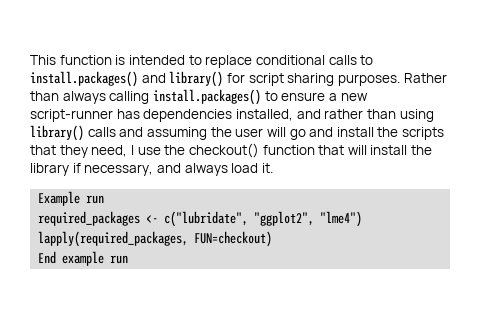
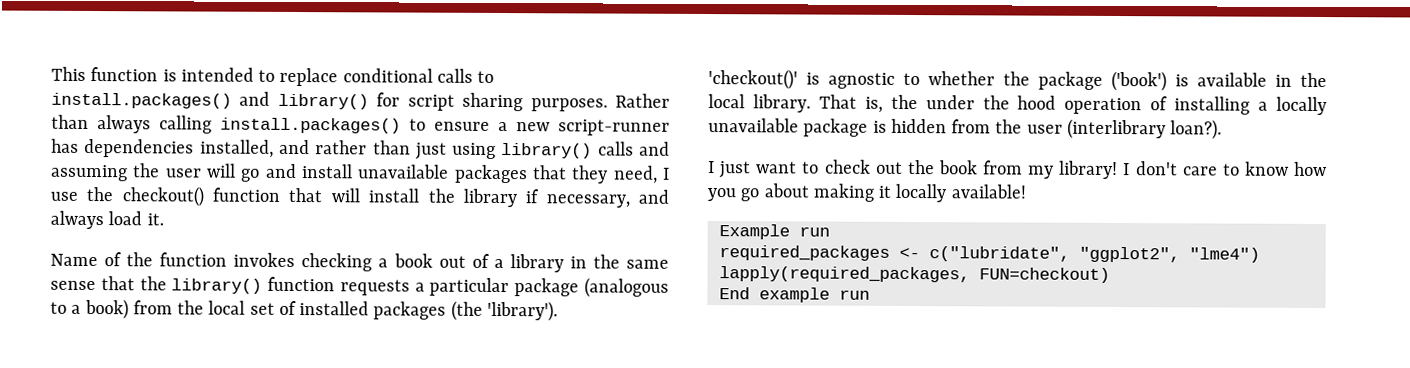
(396, 114) none -> [414,142,447,160] just
[377,127,445,140] the scripts -> [358,164,528,184] unavailable packages
(273, 168) none -> [50,252,669,273] [50,276,669,298] [50,298,558,322] [708,69,1327,92] [708,94,1327,116] [708,118,1223,140] [708,159,1327,180] [707,183,1027,203] // Name of the function invokes checking a book out of a library in the same sense that the library() function requests a particular package (analogous to a book) from the local set of installed packages (the 'library'). // 'checkout()' is agnostic to whether the package ('book') is available in the local library. That is, the under the hood operation of installing a locally unavailable package is hidden from the user (interlibrary loan?). // I just want to check out the book from my library! I don't care to know how you go about making it locally available!

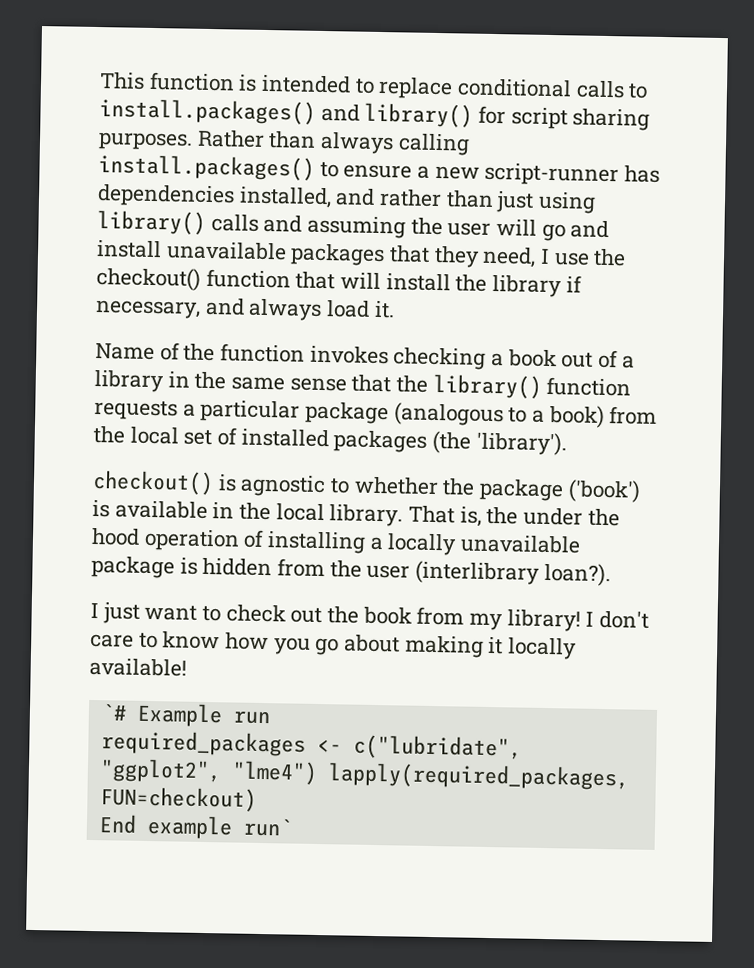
[708,69,798,90] 'checkout()' -> [92,469,214,496] checkout()
(1027, 191) none -> [100,703,127,721] `#
[838,289,870,300] run -> [242,817,293,837] run`

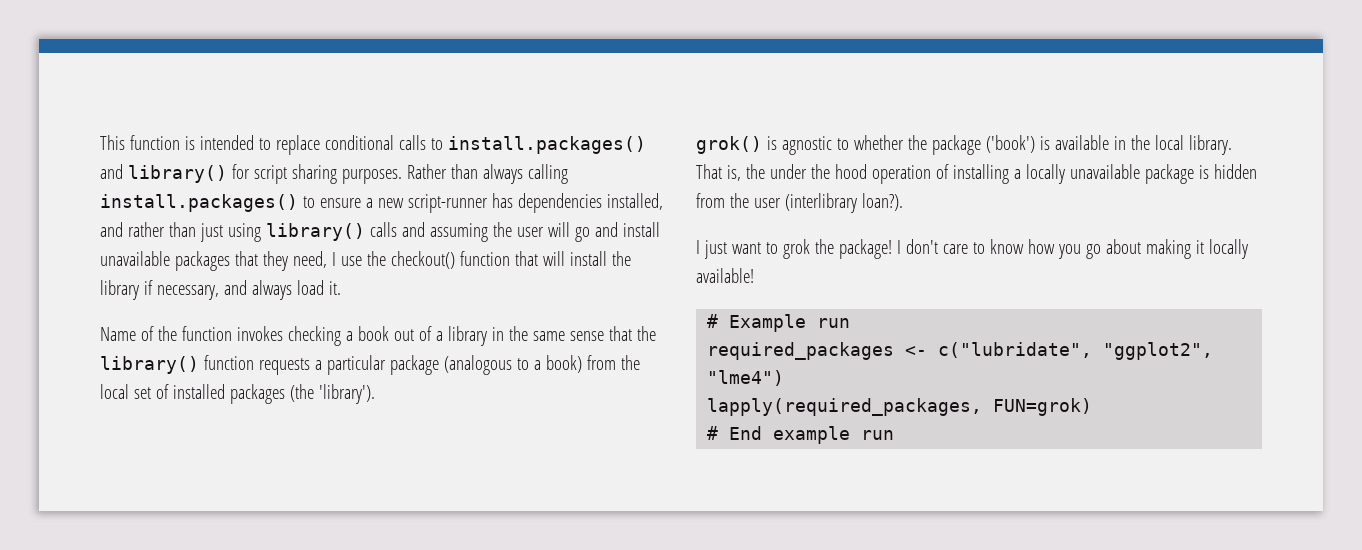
[92,469,214,496] checkout() -> [696,136,762,154] grok()
[225,604,581,632] check out the book from my library! -> [782,239,892,259] grok the package!
[100,703,127,721] `# -> [707,314,719,328] #
[327,762,630,791] [99,786,257,812] lapply(required_packages, FUN=checkout) // -> [707,398,1093,416] [707,426,719,440] // lapply(required_packages, FUN=grok) // #
[242,817,293,837] run` -> [861,430,895,440] run

